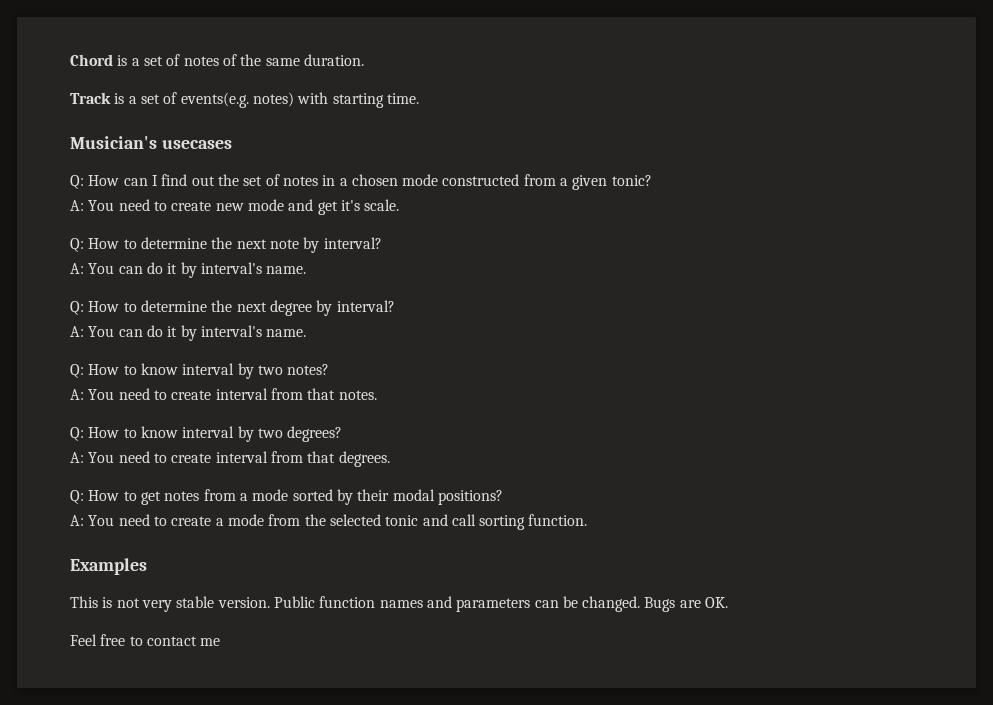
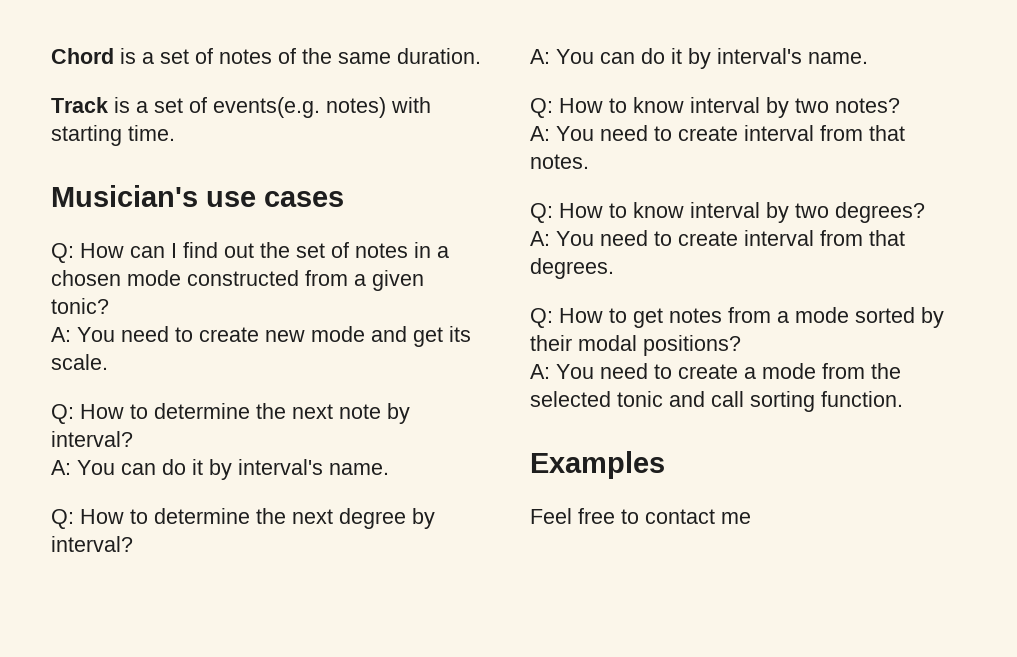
[161,140,232,149] usecases -> [206,191,344,207] use cases
[340,200,360,211] it's -> [449,326,471,342] its
[70,596,729,612] // This is not very stable version. Public function names and parameters can be changed. Bugs are OK. -> (665, 465) none

